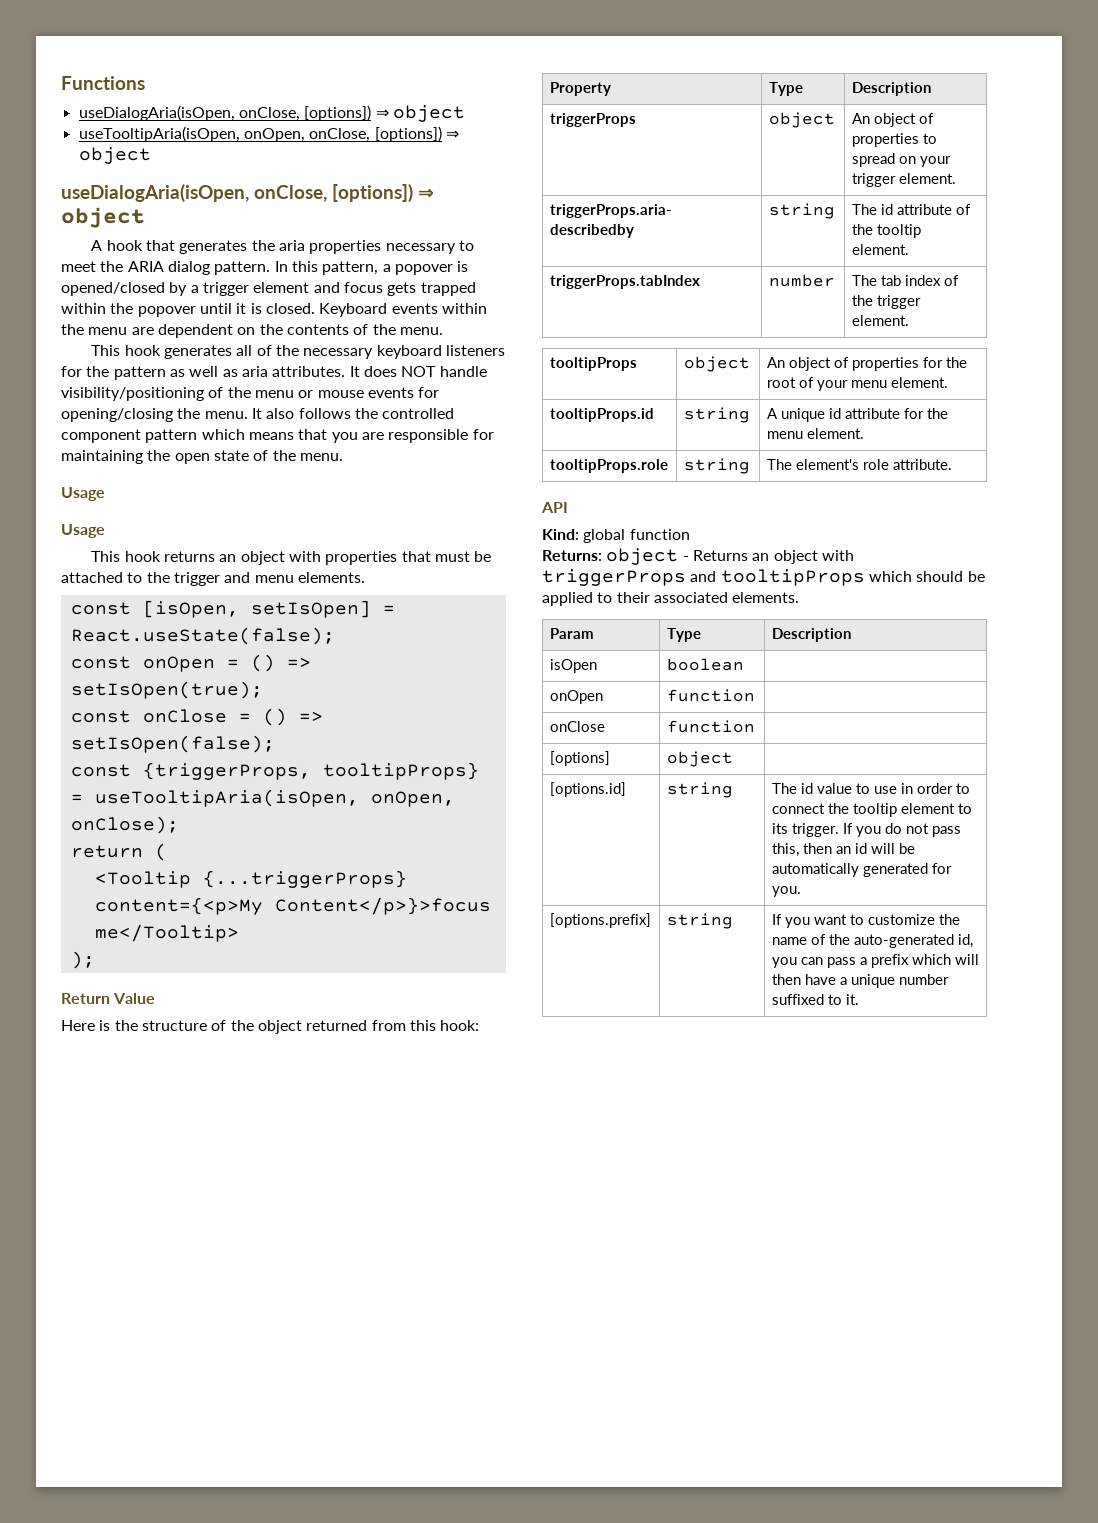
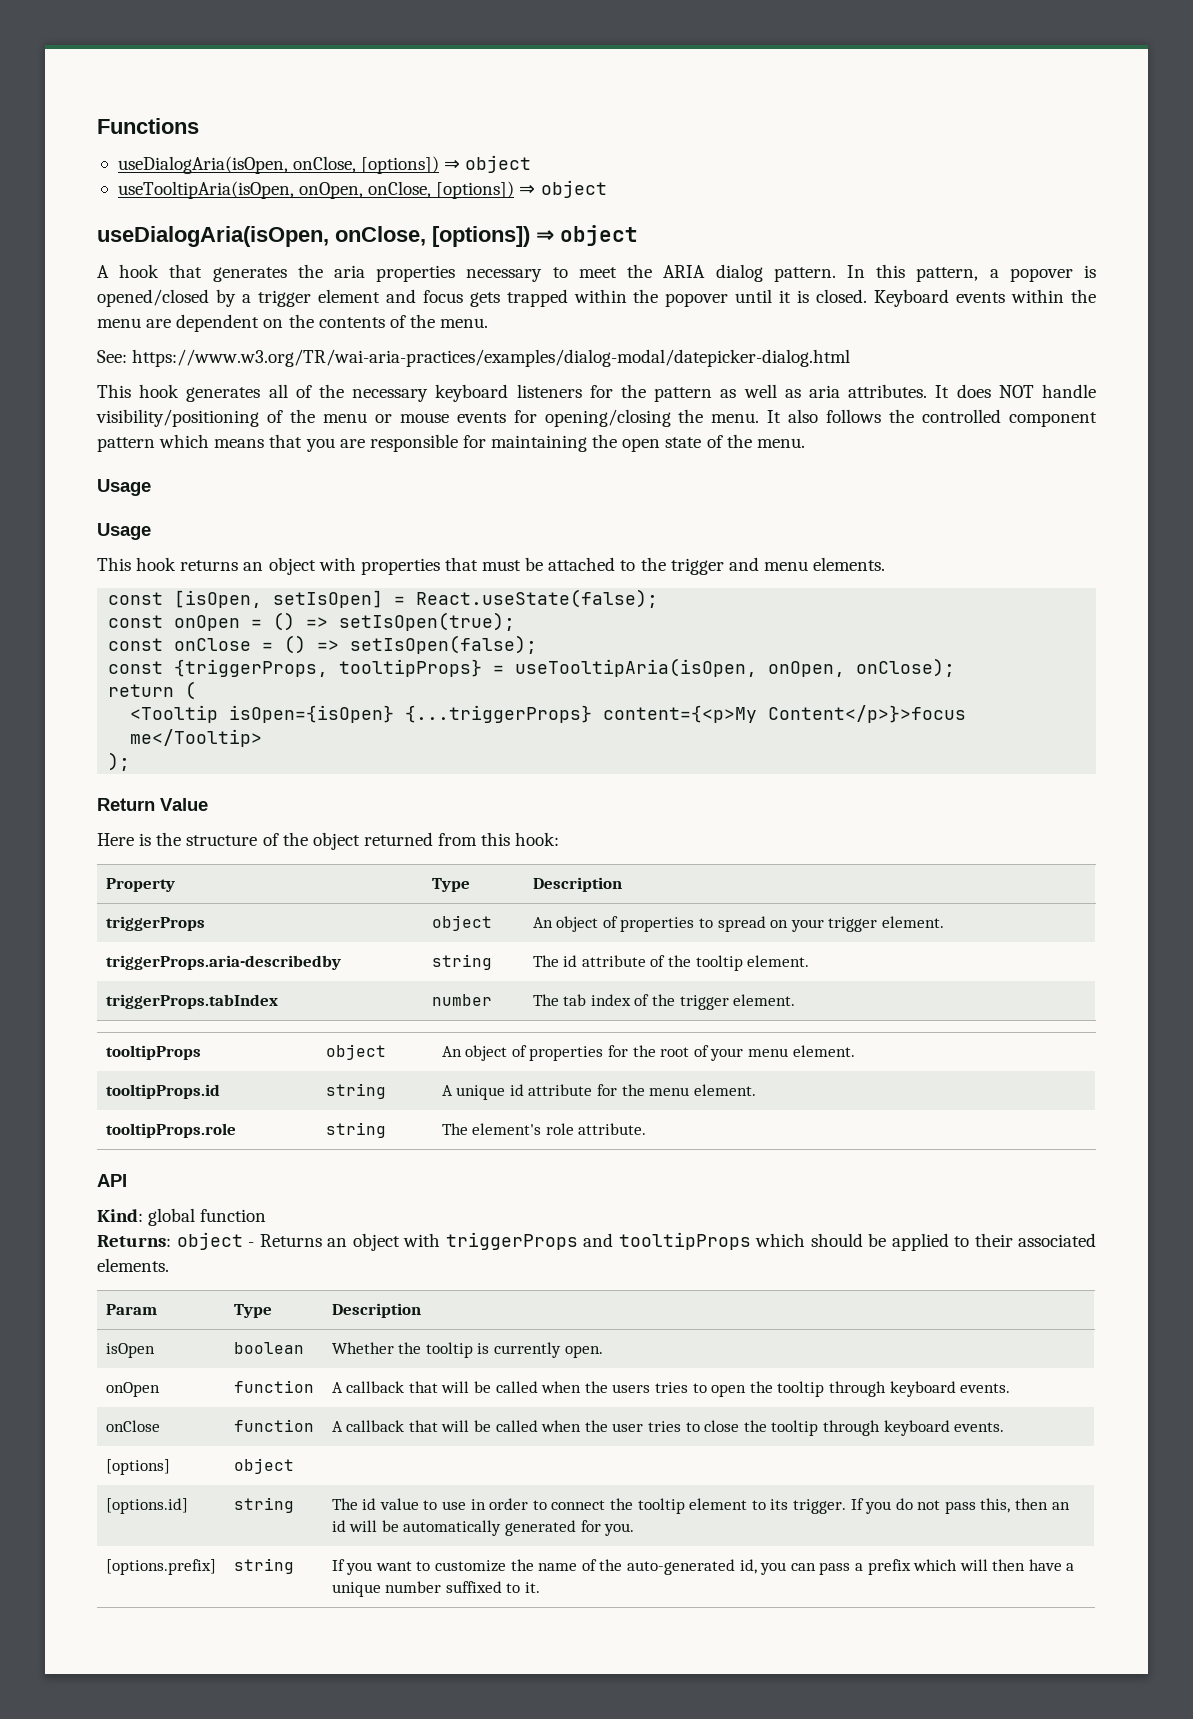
(443, 331) none -> [97,349,851,367] // See: https://www.w3.org/TR/wai-aria-practices/examples/dialog-modal/datepicker-dialog.html
(191, 879) none -> [229,705,395,723] isOpen={isOpen}
[549,690,603,704] [666,689,755,702] [549,721,605,732] [666,720,755,733] // onOpen | function | // onClose | function | -> [331,1342,603,1358] [105,1382,160,1397] [233,1380,314,1393] [331,1381,1011,1397] [105,1420,160,1432] [233,1419,314,1432] [331,1420,1005,1436] Whether the tooltip is currently open. // onOpen | function | A callback that will be called when the users tries to open the tooltip through keyboard events. // onClose | function | A callback that will be called when the user tries to close the tooltip through keyboard events.

